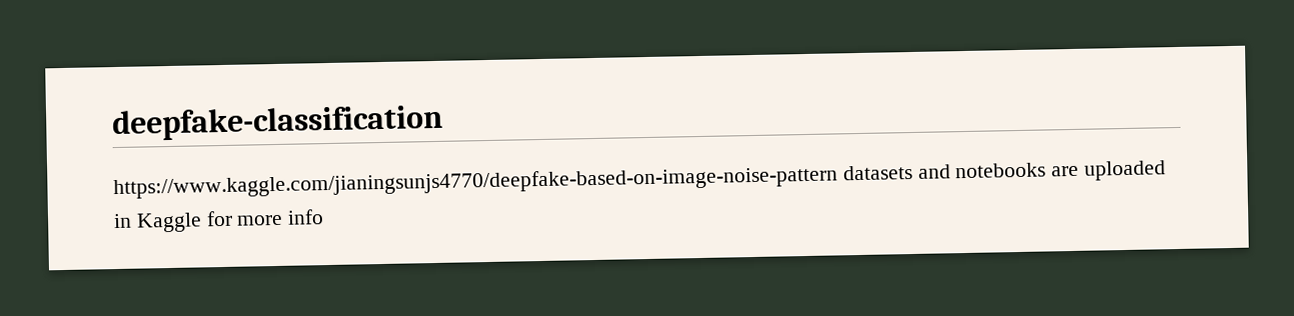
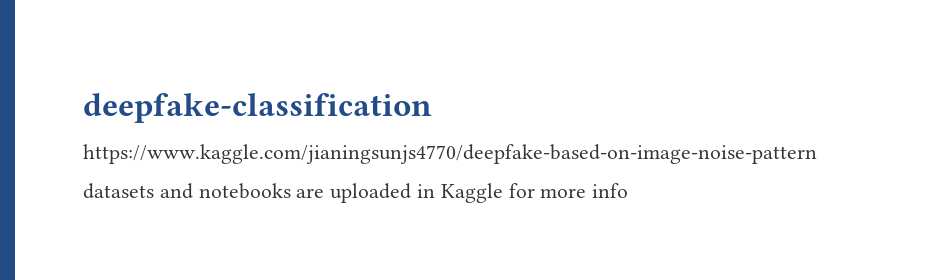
(838, 182) none -> (817, 154) //

